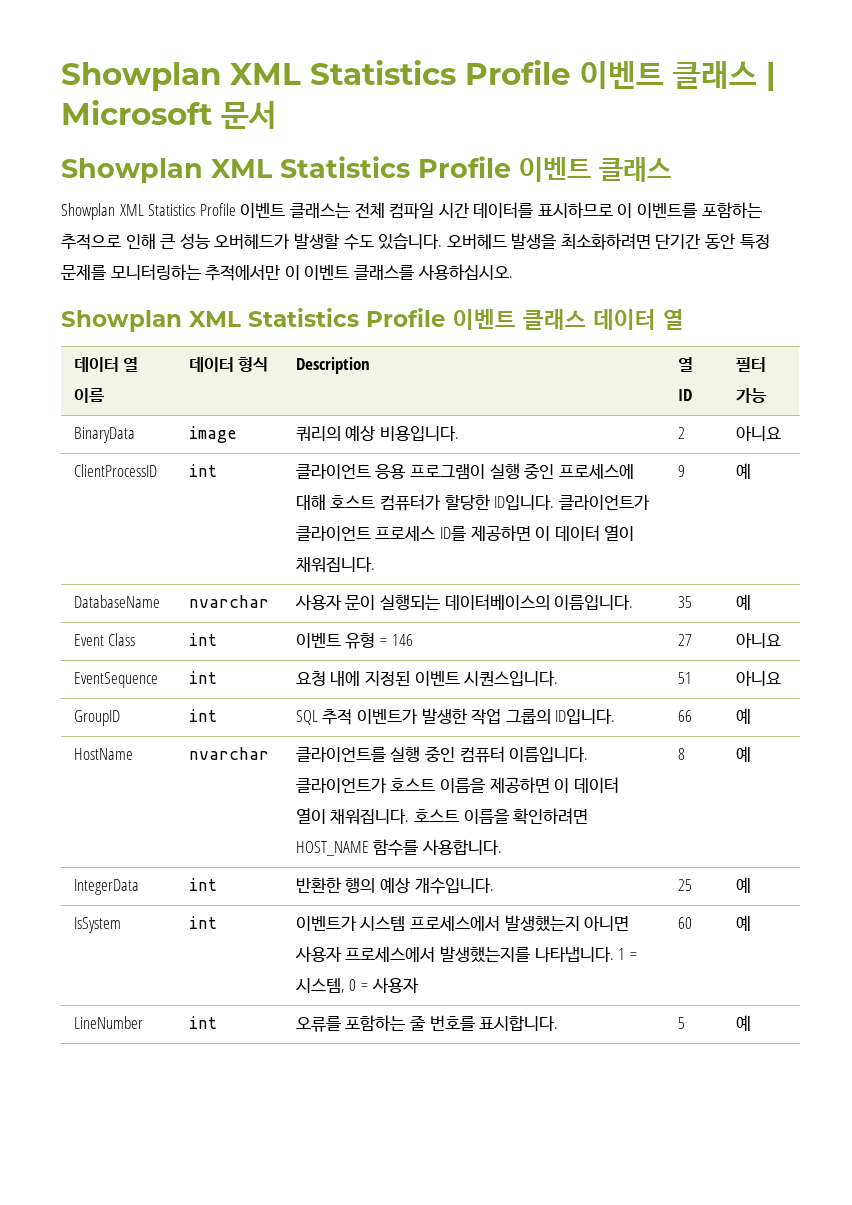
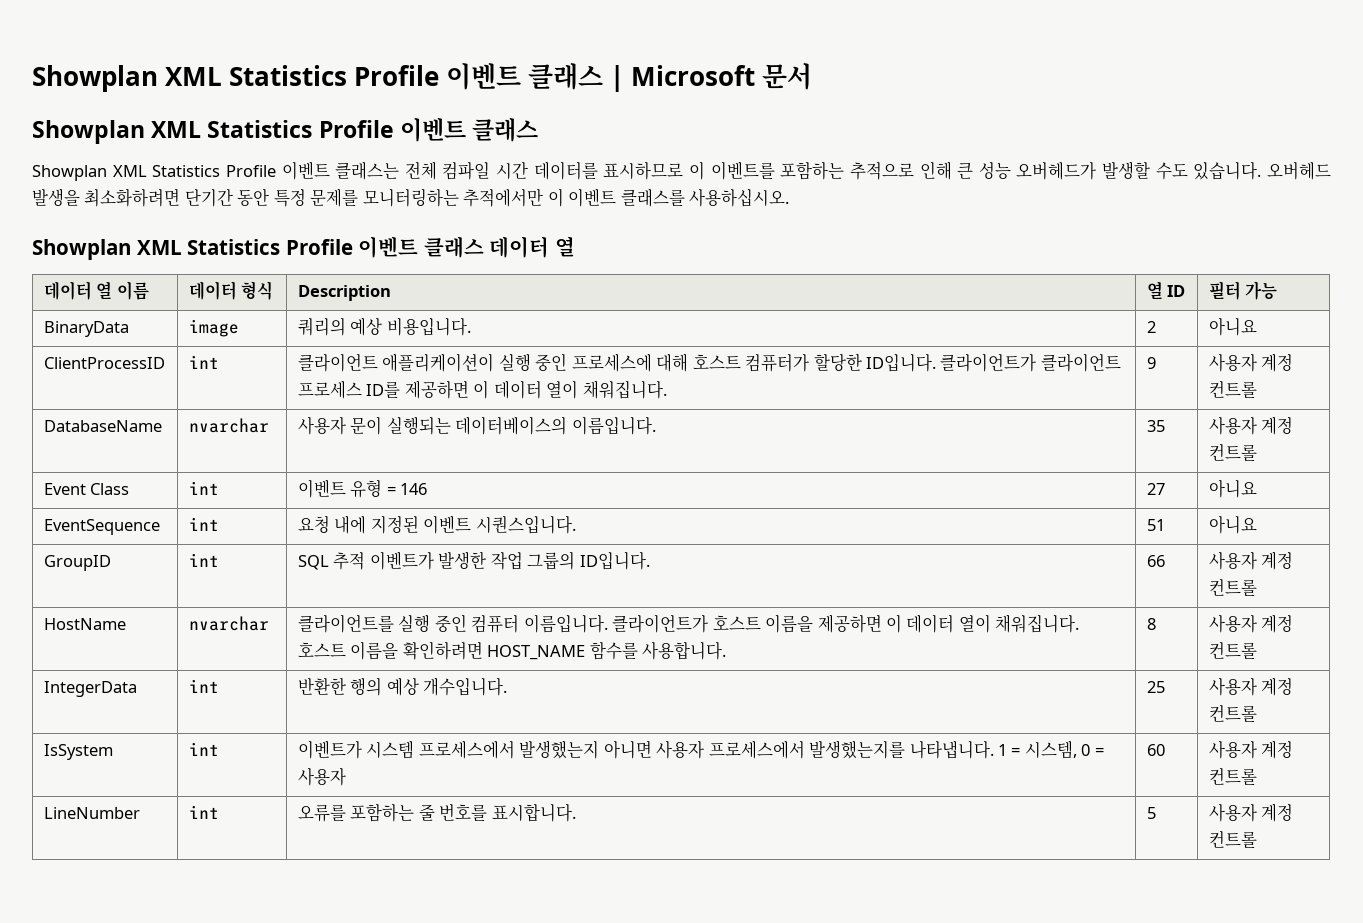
[375,464,486,479] 응용 프로그램이 -> [382,353,495,372] 애플리케이션이
[735,463,751,479] 예 -> [1208,353,1294,372] [1208,380,1257,398] 사용자 계정 컨트롤
[735,594,751,610] 예 -> [1208,416,1294,435] [1208,443,1257,461] 사용자 계정 컨트롤
[735,708,751,724] 예 -> [1208,551,1294,570] [1208,578,1257,596] 사용자 계정 컨트롤
[735,746,751,762] 예 -> [1208,614,1294,633] [1208,641,1257,659] 사용자 계정 컨트롤
[735,877,751,893] 예 -> [1208,677,1294,696] [1208,704,1257,722] 사용자 계정 컨트롤
[735,915,751,931] 예 -> [1208,740,1294,759] [1208,767,1257,785] 사용자 계정 컨트롤
[735,1015,751,1031] 예 -> [1208,803,1294,822] [1208,830,1257,848] 사용자 계정 컨트롤

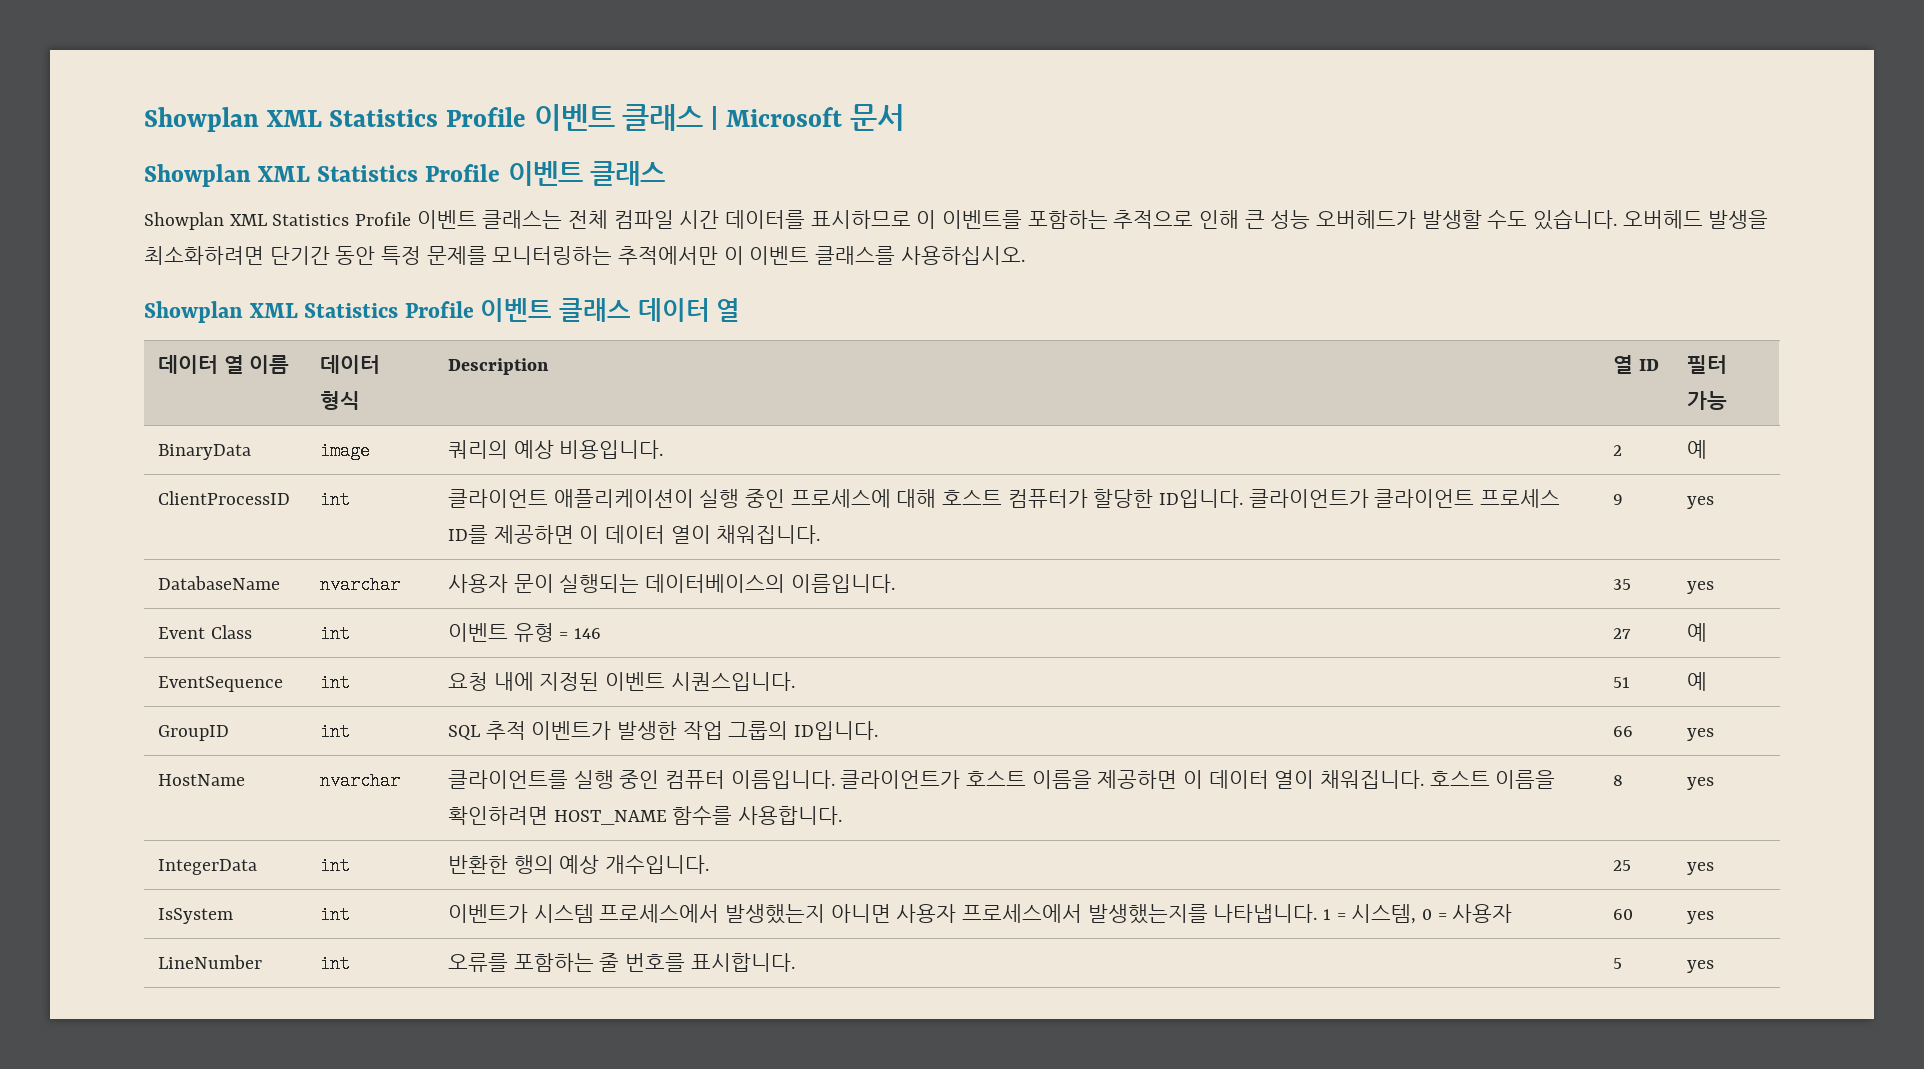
[1208,317,1257,336] 아니요 -> [1686,440,1707,459] 예
[1208,353,1294,372] [1208,380,1257,398] 사용자 계정 컨트롤 -> [1686,496,1714,509] yes
[1208,416,1294,435] [1208,443,1257,461] 사용자 계정 컨트롤 -> [1686,581,1714,594] yes
[1208,479,1257,498] 아니요 -> [1686,623,1707,642] 예
[1208,515,1257,534] 아니요 -> [1686,672,1707,691] 예
[1208,551,1294,570] [1208,578,1257,596] 사용자 계정 컨트롤 -> [1686,728,1714,741] yes
[1208,614,1294,633] [1208,641,1257,659] 사용자 계정 컨트롤 -> [1686,777,1714,790] yes
[1208,677,1294,696] [1208,704,1257,722] 사용자 계정 컨트롤 -> [1686,862,1714,875] yes
[1208,740,1294,759] [1208,767,1257,785] 사용자 계정 컨트롤 -> [1686,911,1714,924] yes
[1208,803,1294,822] [1208,830,1257,848] 사용자 계정 컨트롤 -> [1686,960,1714,973] yes

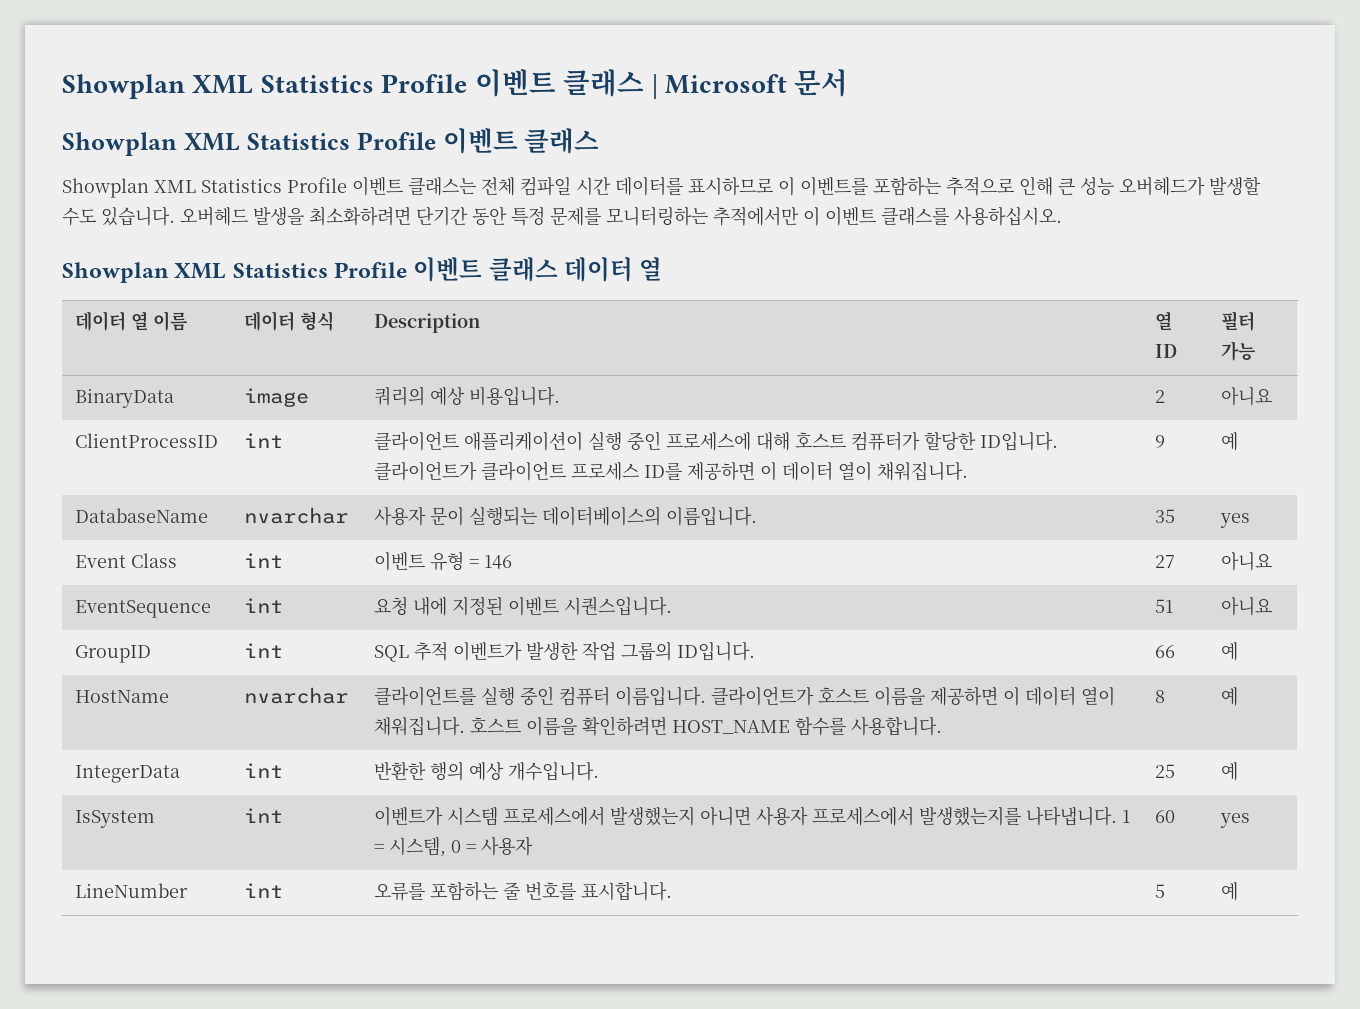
[1686,440,1707,459] 예 -> [1220,387,1272,406] 아니요
[1686,496,1714,509] yes -> [1220,432,1238,451] 예
[1686,623,1707,642] 예 -> [1220,552,1272,571] 아니요
[1686,672,1707,691] 예 -> [1220,597,1272,616] 아니요
[1686,728,1714,741] yes -> [1220,642,1238,661] 예
[1686,777,1714,790] yes -> [1220,687,1238,706] 예
[1686,862,1714,875] yes -> [1220,762,1238,781] 예
[1686,960,1714,973] yes -> [1220,882,1238,901] 예

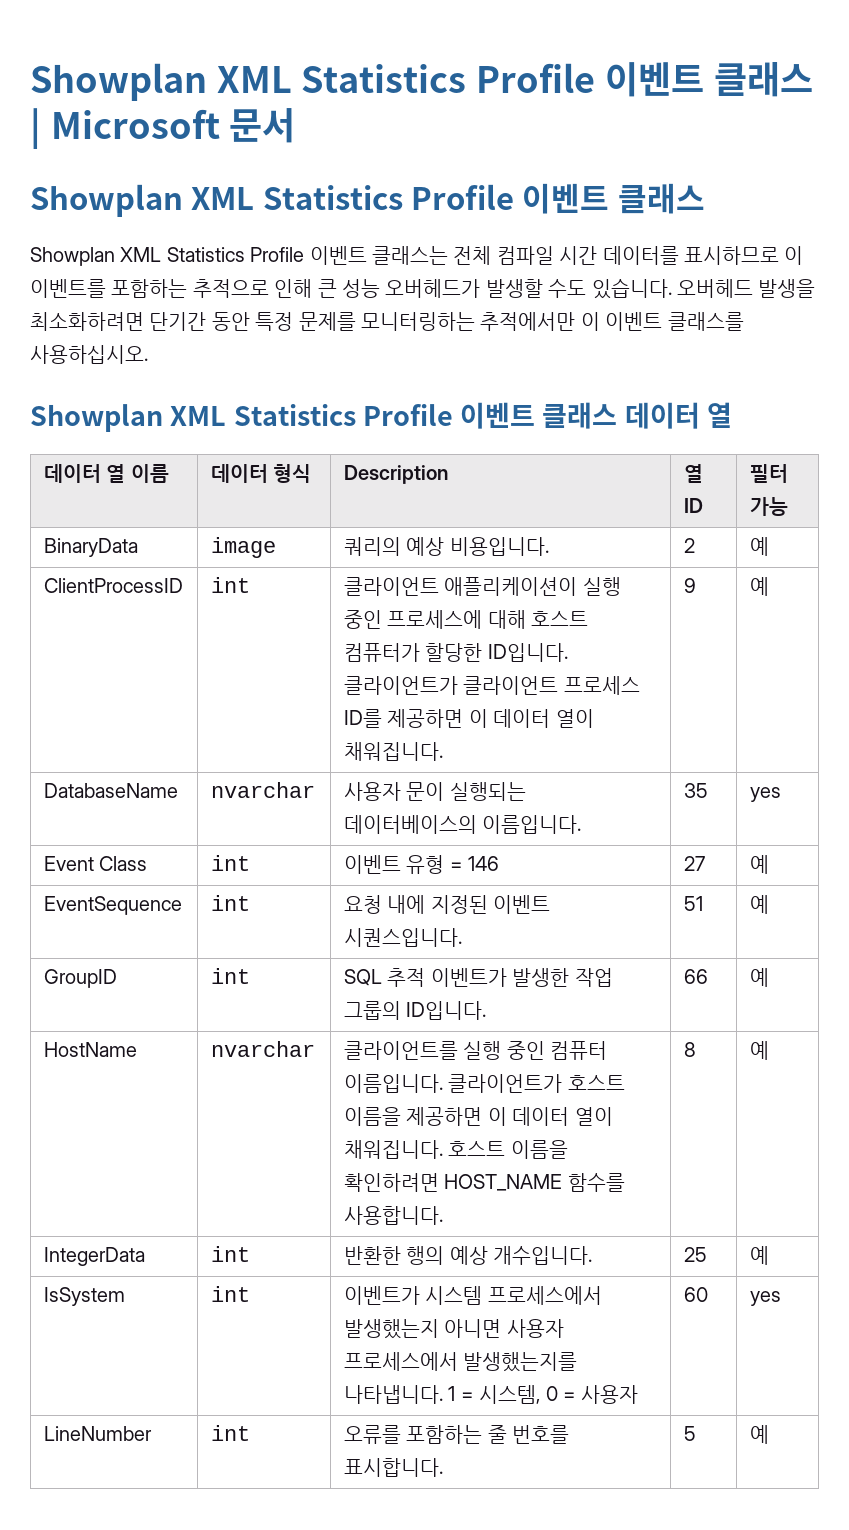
[1220,387,1272,406] 아니요 -> [749,537,769,556] 예
[1220,552,1272,571] 아니요 -> [749,855,769,874] 예
[1220,597,1272,616] 아니요 -> [749,895,769,914] 예

